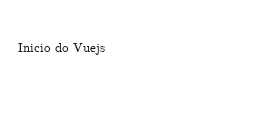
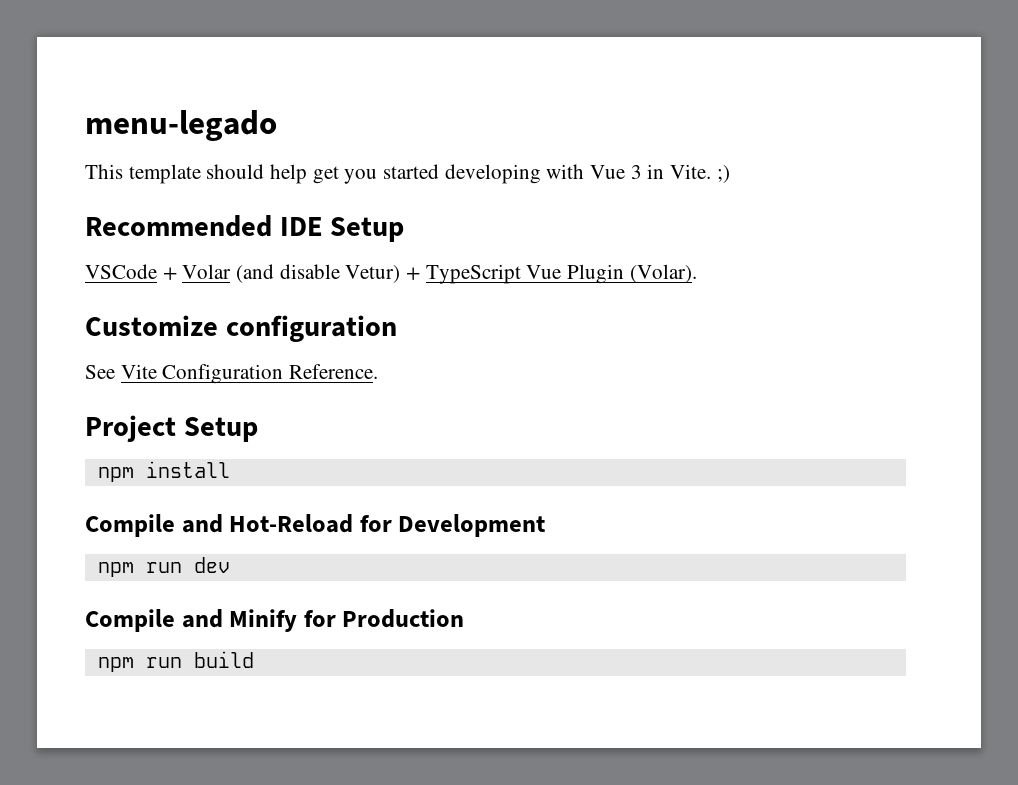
[18,43,105,55] Inicio do Vuejs -> [85,110,277,141] [85,164,730,184] [85,215,405,242] [85,264,697,284] [85,315,397,342] [85,364,379,384] [85,415,258,442] [97,461,230,482] [85,514,546,537] [97,557,230,577] [85,609,465,632] [97,651,254,672] menu-legado // This template should help get you started developing with Vue 3 in Vite. ;) // Recommended IDE Setup // VSCode + Volar (and disable Vetur) + TypeScript Vue Plugin (Volar). // Customize configuration // See Vite Configuration Reference. // Project Setup // npm install // Compile and Hot-Reload for Development // npm run dev // Compile and Minify for Production // npm run build

